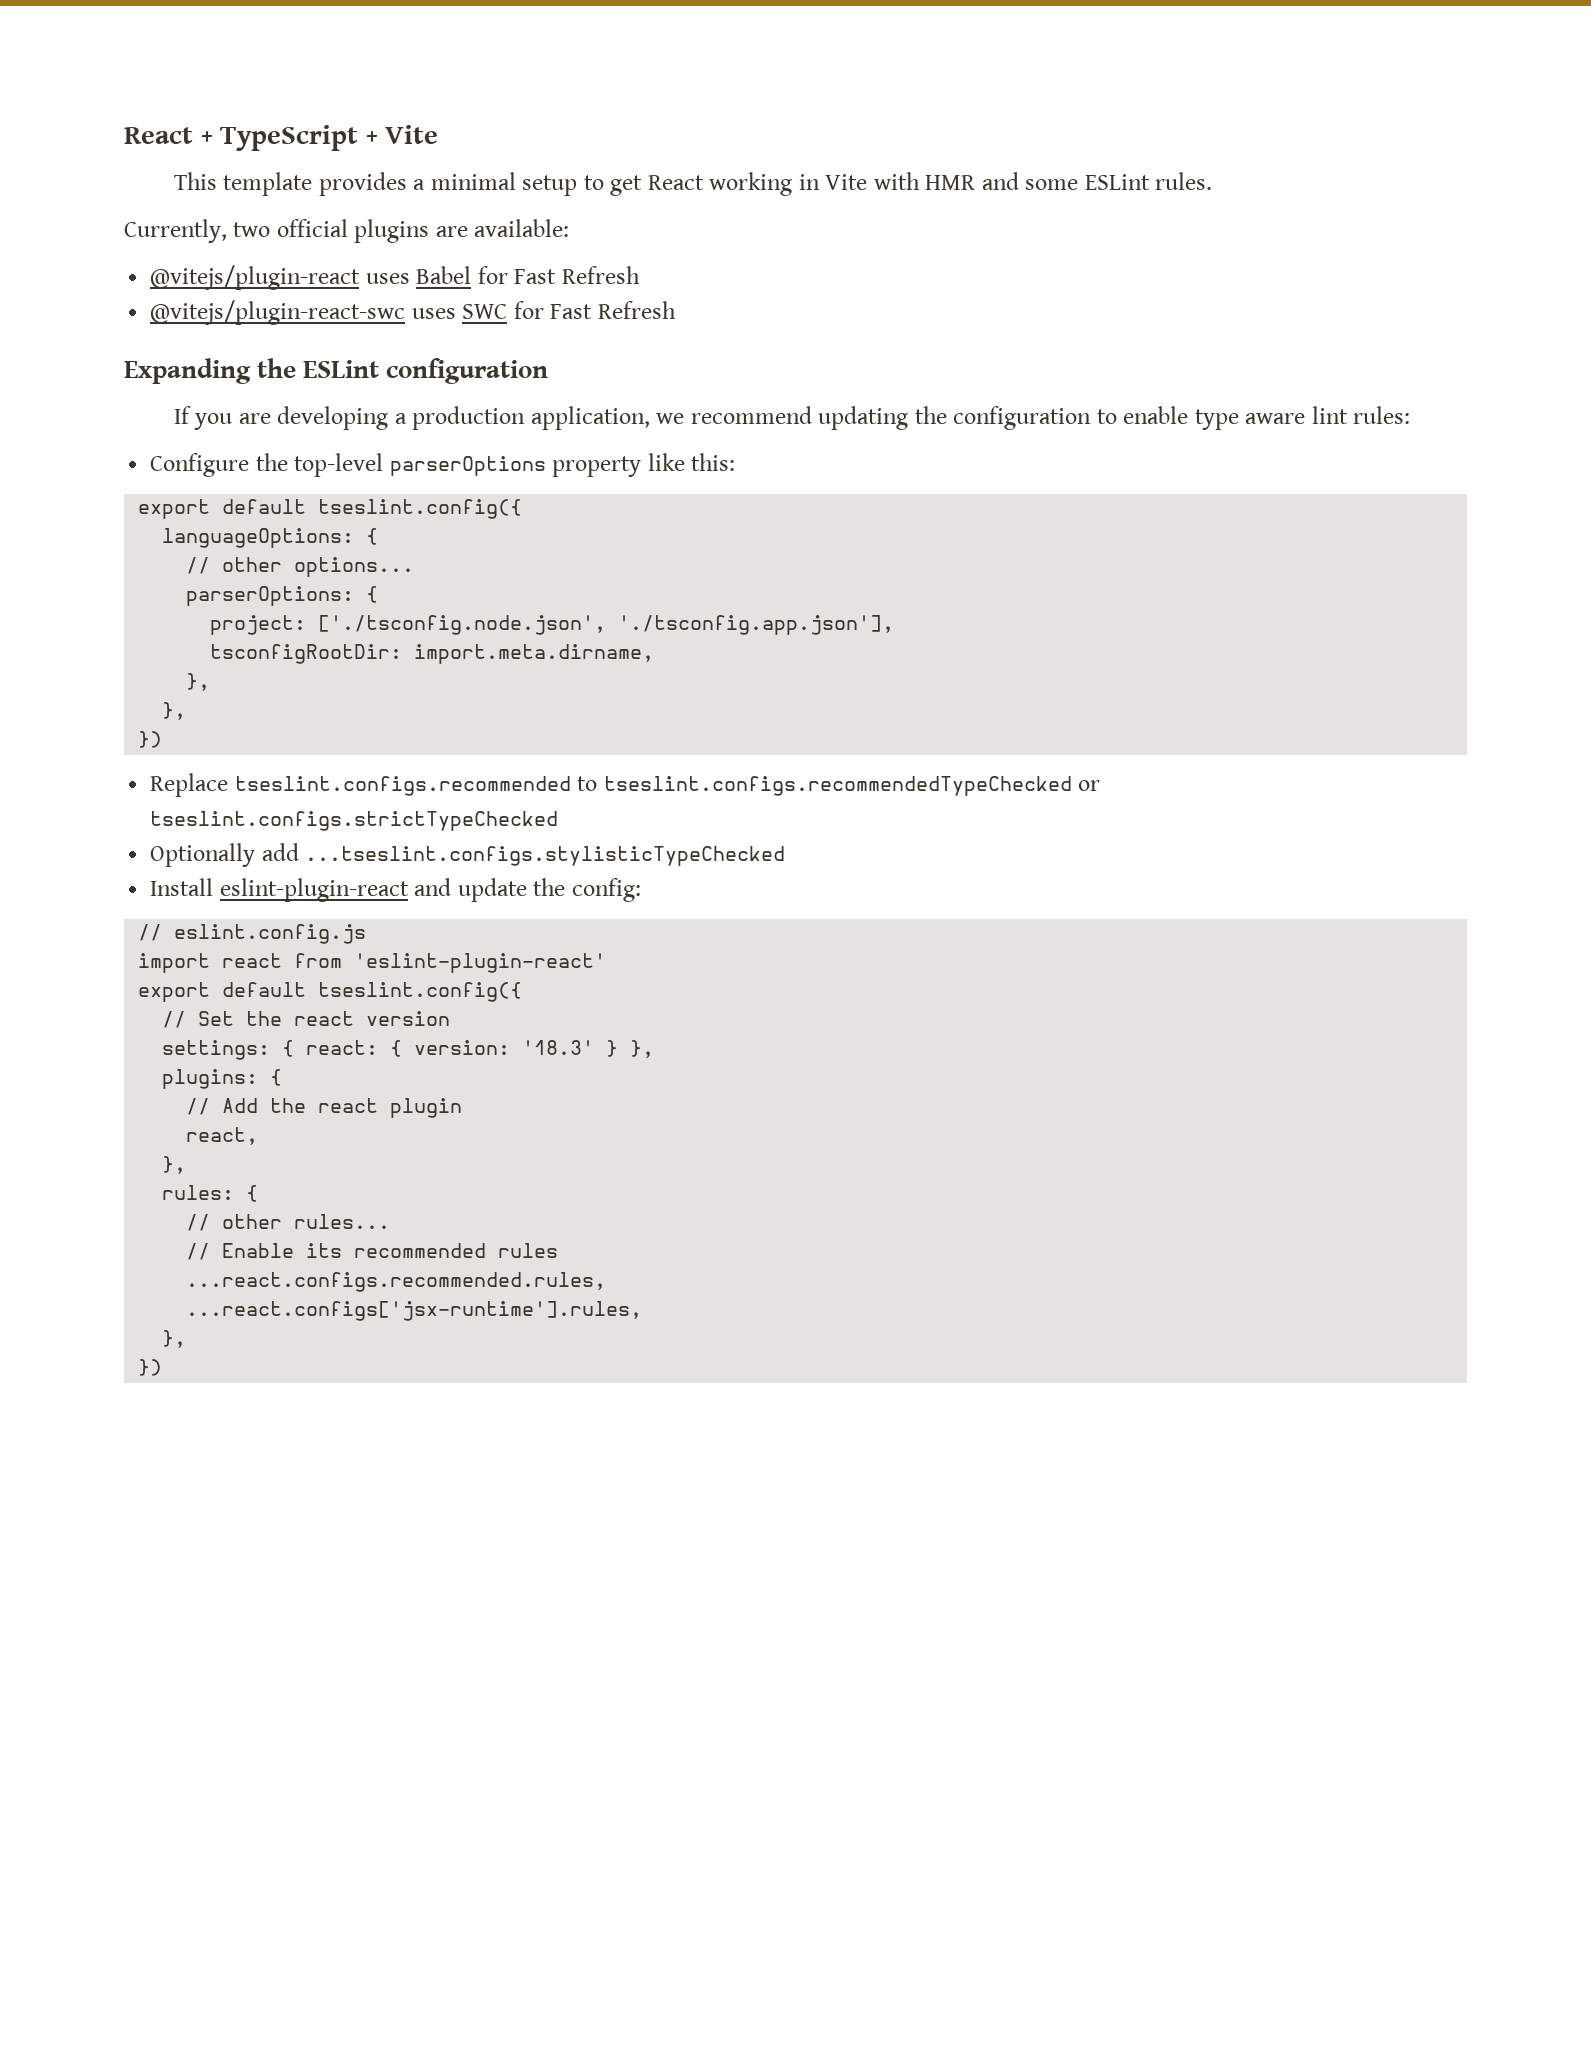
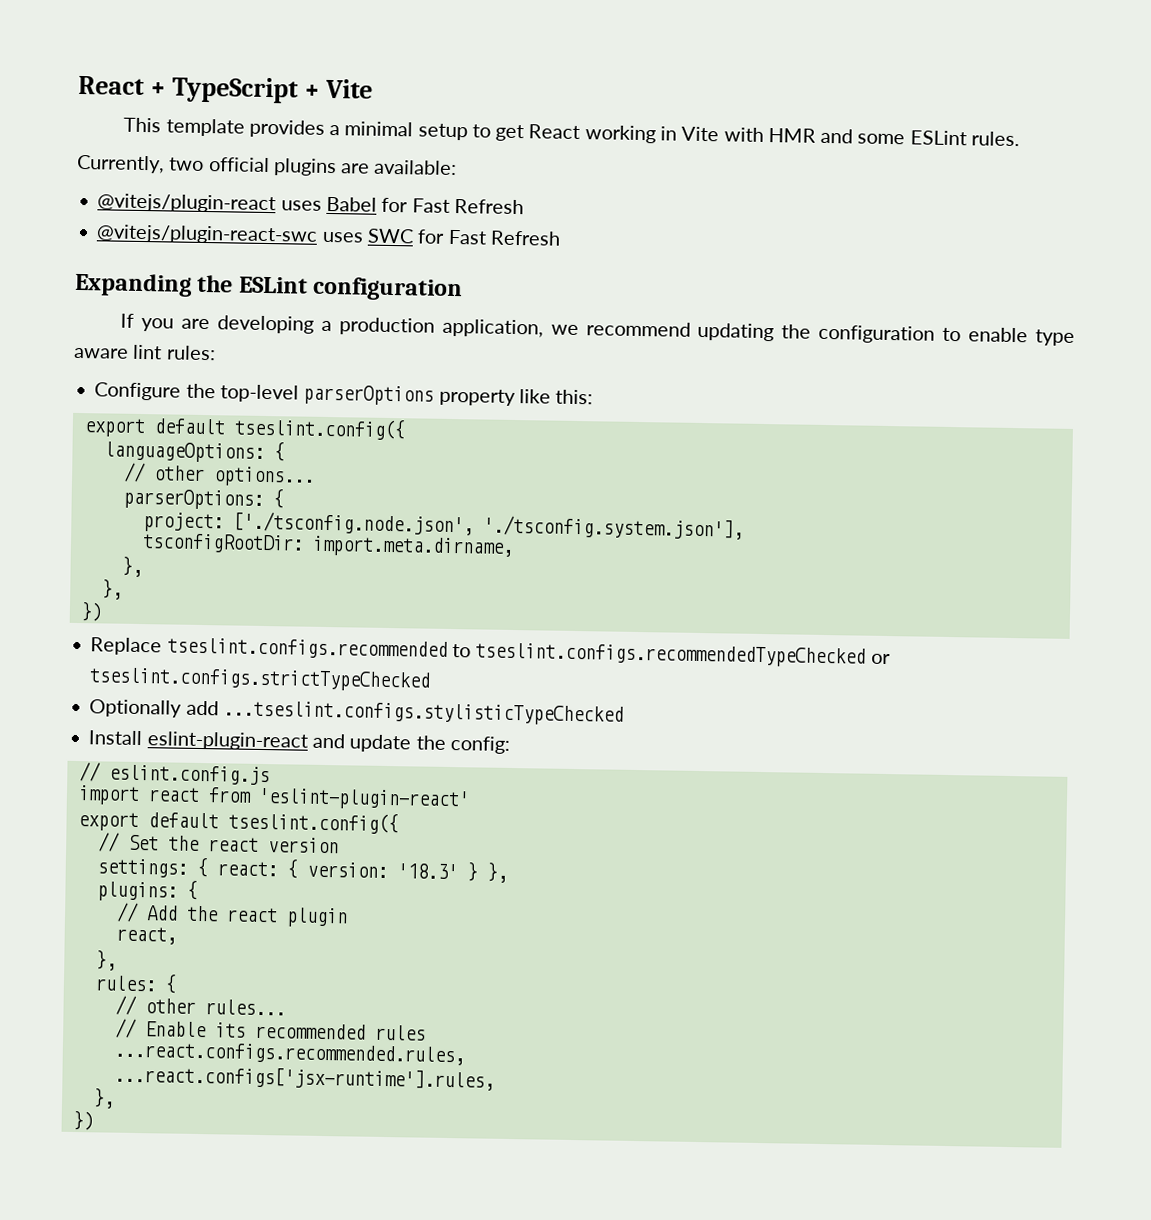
[618,615,895,635] './tsconfig.app.json'], -> [482,515,744,540] './tsconfig.system.json'],

